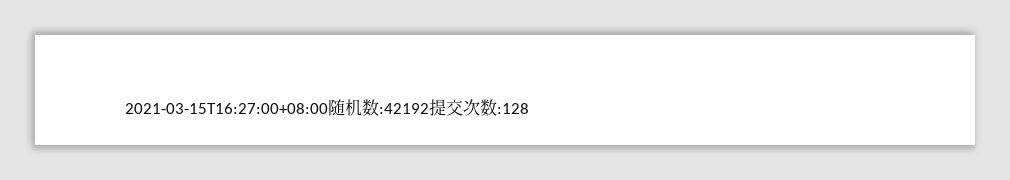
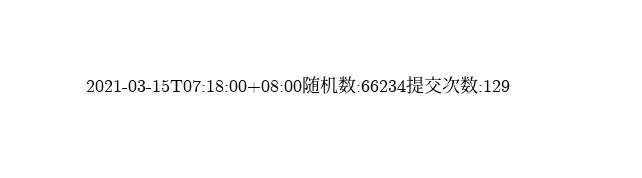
[125,99,429,116] 2021-03-15T16:27:00+08:00随机数:42192 -> [86,76,406,94] 2021-03-15T07:18:00+08:00随机数:66234
[497,103,529,114] :128 -> [478,80,510,92] :129

